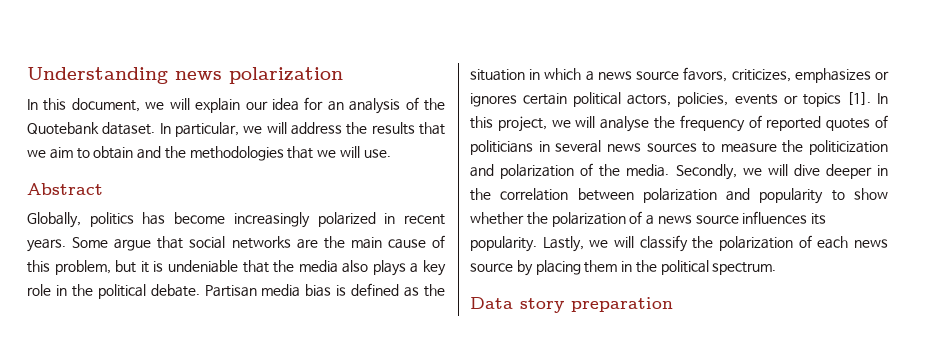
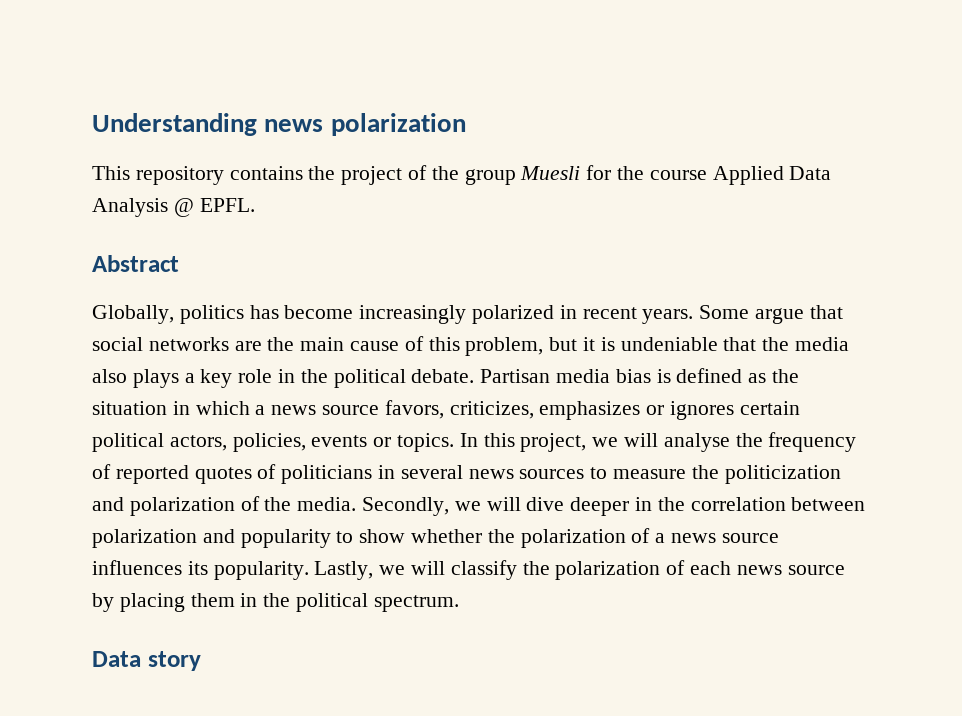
[27,97,446,114] [27,122,445,137] [27,146,391,161] In this document, we will explain our idea for an analysis of the Quotebank dataset. In particular, we will address the results that we aim to obtain and the methodologies that we will use. -> [92,165,832,185] [92,198,255,217] This repository contains the project of the group Muesli for the course Applied Data Analysis @ EPFL.
[802,92,871,107] topics [1]. -> [397,433,455,452] topics.
[571,297,673,312] preparation -> (201, 661) none

